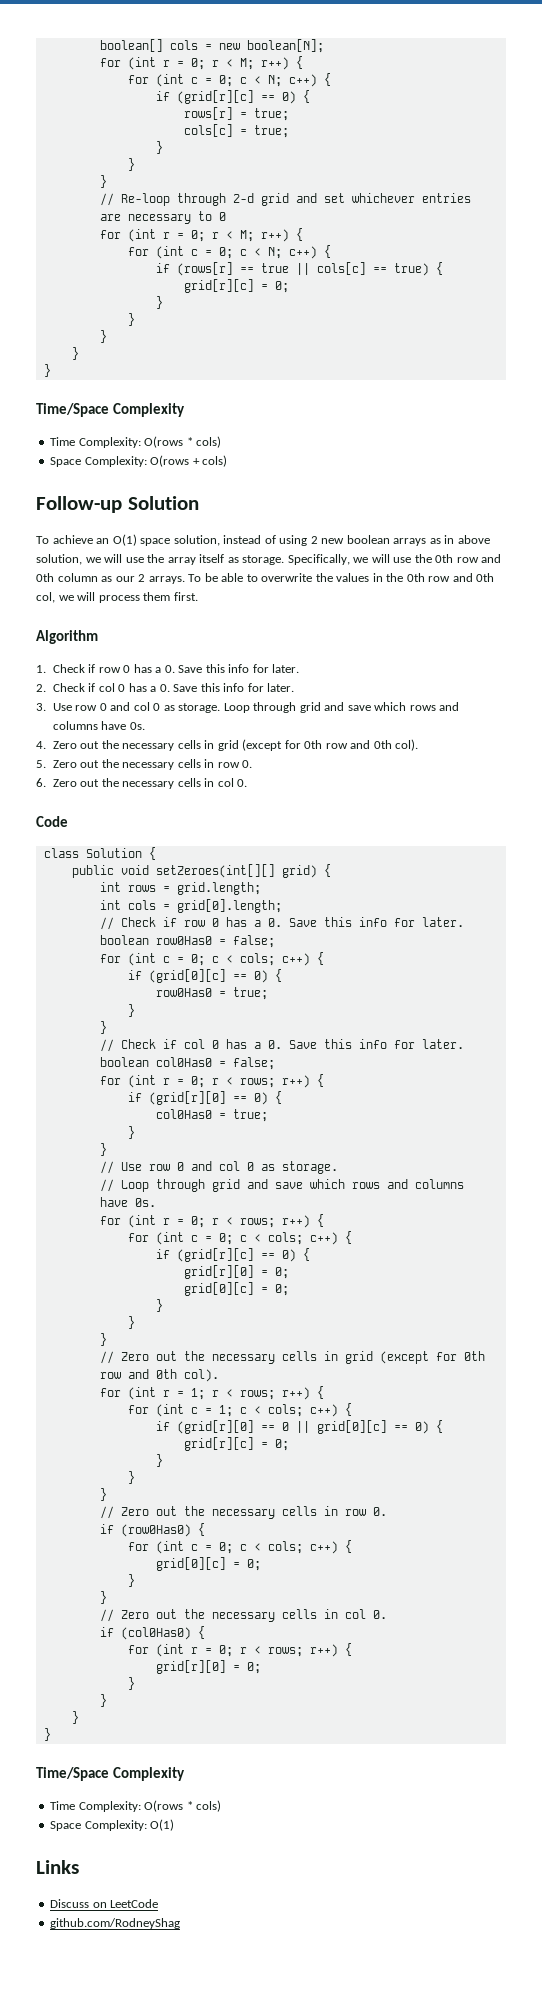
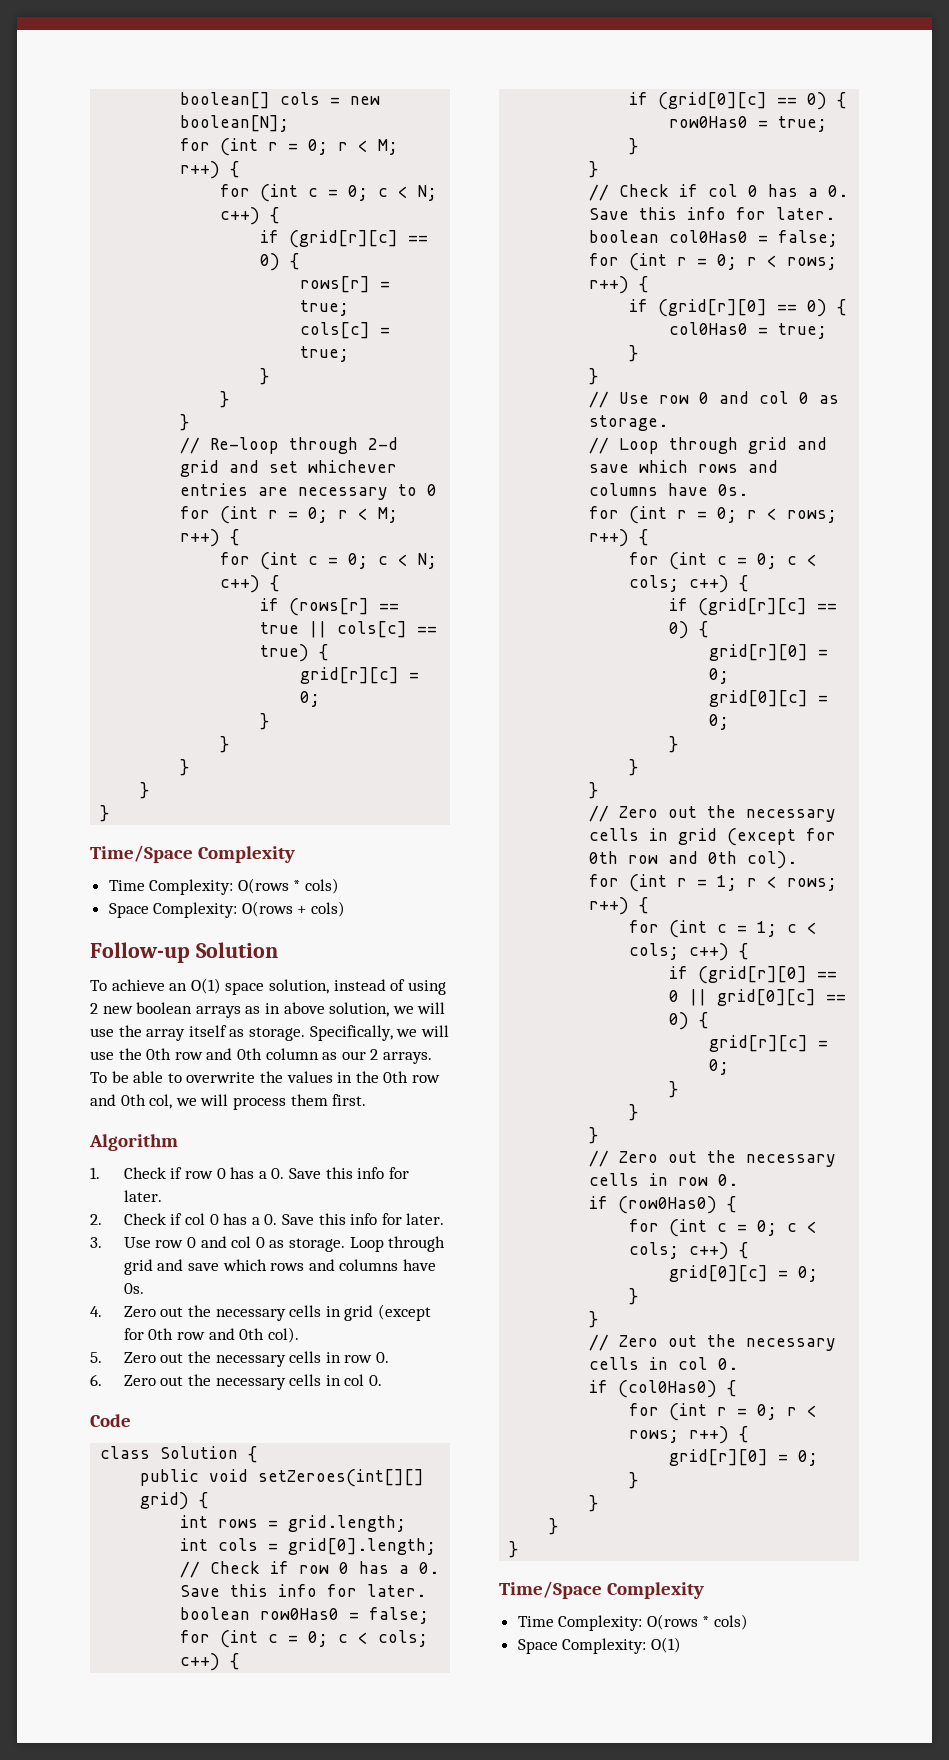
[36,1860,79,1874] [50,1899,159,1908] [50,1918,181,1929] // Links // Discuss on LeetCode // github.com/RodneyShag -> (681, 1645) none

